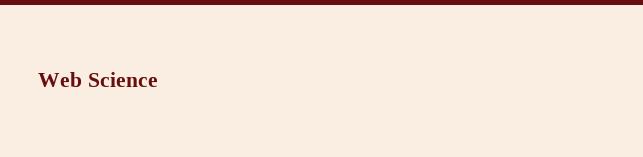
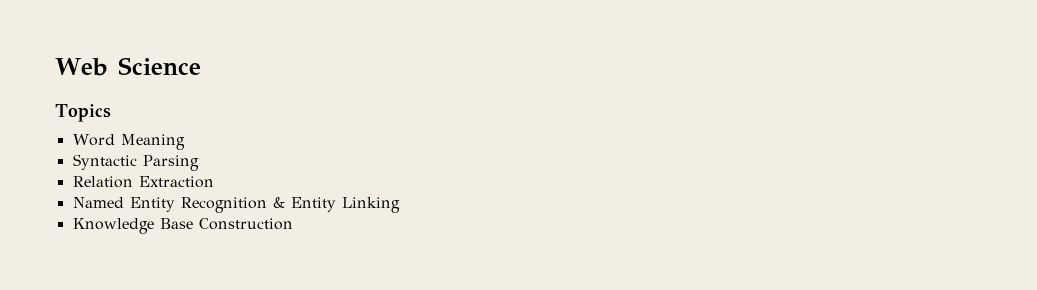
(158, 79) none -> [55,104,111,122] [72,134,185,150] [72,154,199,171] [72,176,214,188] [72,197,400,213] [72,218,293,234] // Topics // Word Meaning // Syntactic Parsing // Relation Extraction // Named Entity Recognition & Entity Linking // Knowledge Base Construction

